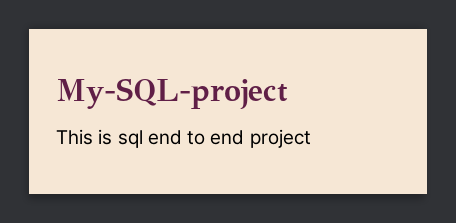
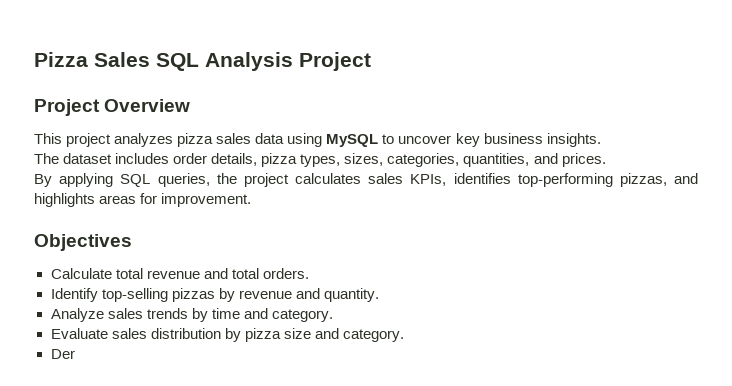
[56,78,288,109] [56,129,311,148] My-SQL-project // This is sql end to end project -> [34,52,371,71] [34,99,191,116] [34,133,601,147] [34,153,606,167] [34,173,698,187] [34,193,252,207] [34,234,132,251] [50,268,309,279] [50,288,379,302] [50,308,333,322] [50,328,404,342] [50,349,75,359] Pizza Sales SQL Analysis Project // Project Overview // This project analyzes pizza sales data using MySQL to uncover key business insights. // The dataset includes order details, pizza types, sizes, categories, quantities, and prices. // By applying SQL queries, the project calculates sales KPIs, identifies top-performing pizzas, and highlights areas for improvement. // Objectives // Calculate total revenue and total orders. // Identify top-selling pizzas by revenue and quantity. // Analyze sales trends by time and category. // Evaluate sales distribution by pizza size and category. // Der

